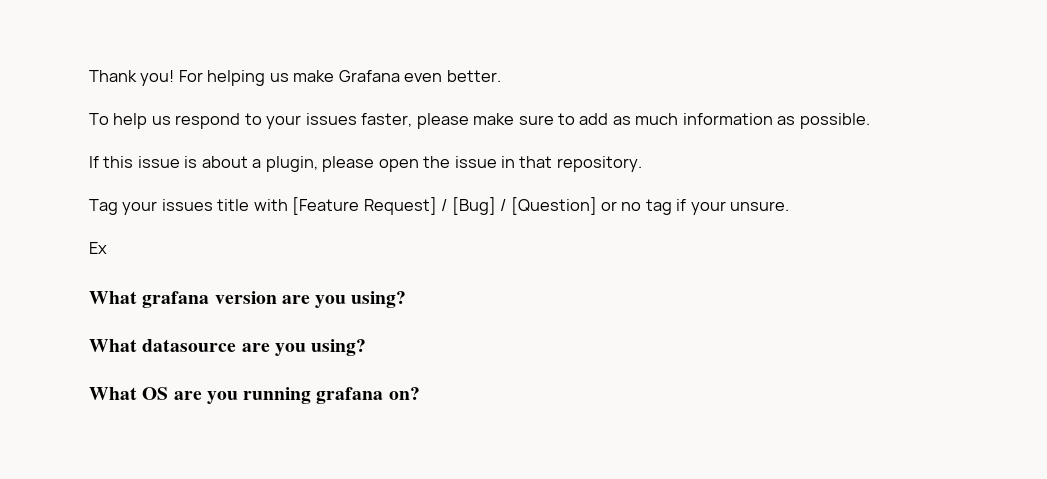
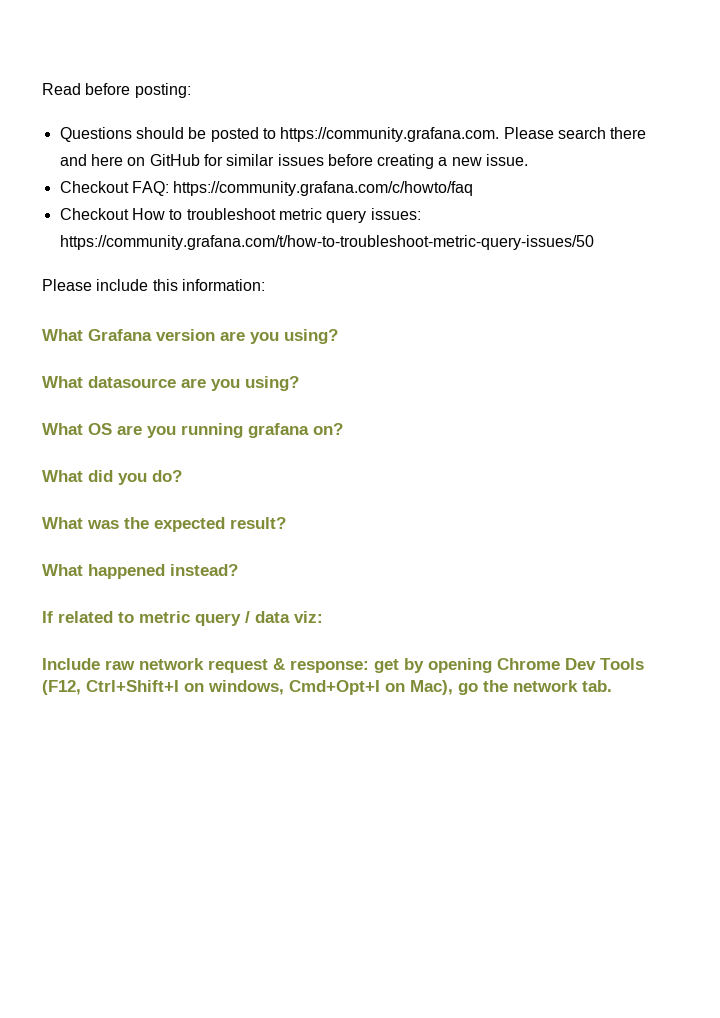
[89,70,501,86] [89,113,870,129] [89,156,642,172] [89,197,790,215] [89,242,107,254] [89,291,210,308] Thank you! For helping us make Grafana even better. // To help us respond to your issues faster, please make sure to add as much information as possible. // If this issue is about a plugin, please open the issue in that repository. // Tag your issues title with [Feature Request] / [Bug] / [Question] or no tag if your unsure. // Ex // What grafana -> [42,83,191,98] [59,127,647,142] [59,154,529,169] [59,181,474,196] [59,208,421,223] [59,235,594,250] [42,279,265,291] [42,329,152,341] Read before posting: // Questions should be posted to https://community.grafana.com. Please search there and here on GitHub for similar issues before creating a new issue. // Checkout FAQ: https://community.grafana.com/c/howto/faq // Checkout How to troubleshoot metric query issues: https://community.grafana.com/t/how-to-troubleshoot-metric-query-issues/50 // Please include this information: // What Grafana
(420, 393) none -> [42,470,182,485] [42,517,286,532] [42,564,238,579] [42,611,323,626] [42,658,644,673] [42,680,612,695] // What did you do? // What was the expected result? // What happened instead? // If related to metric query / data viz: // Include raw network request & response: get by opening Chrome Dev Tools (F12, Ctrl+Shift+I on windows, Cmd+Opt+I on Mac), go the network tab.

